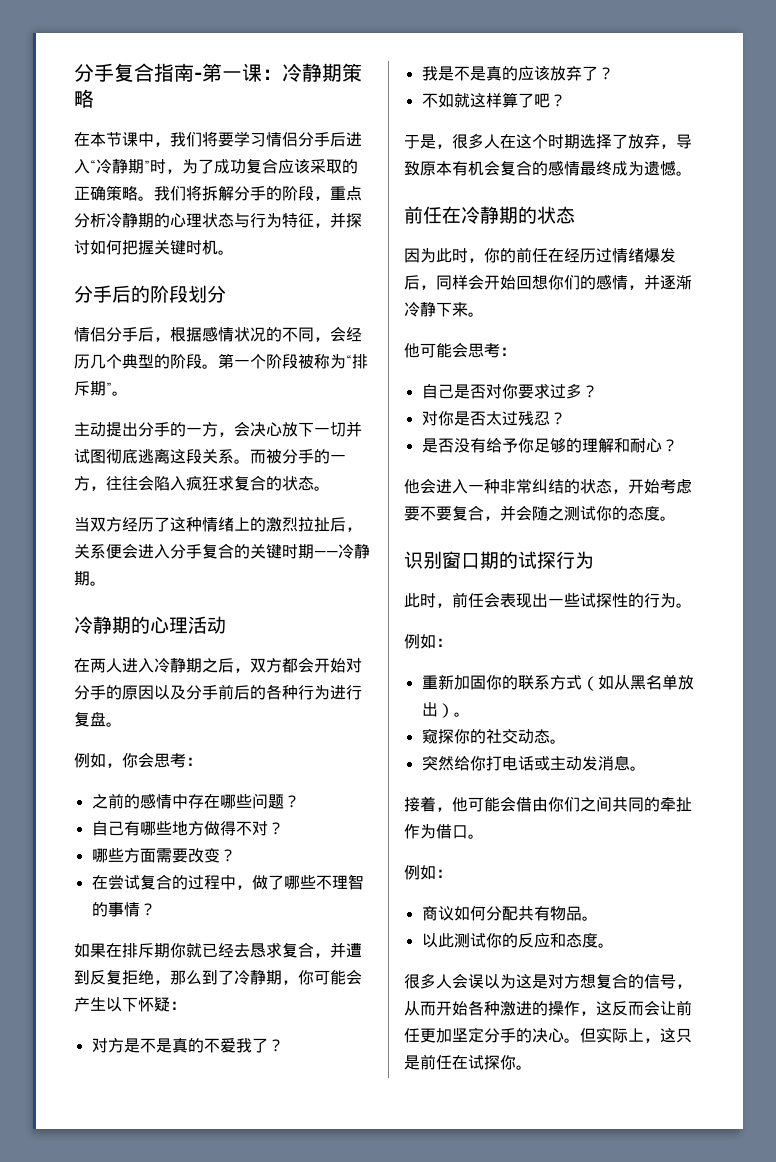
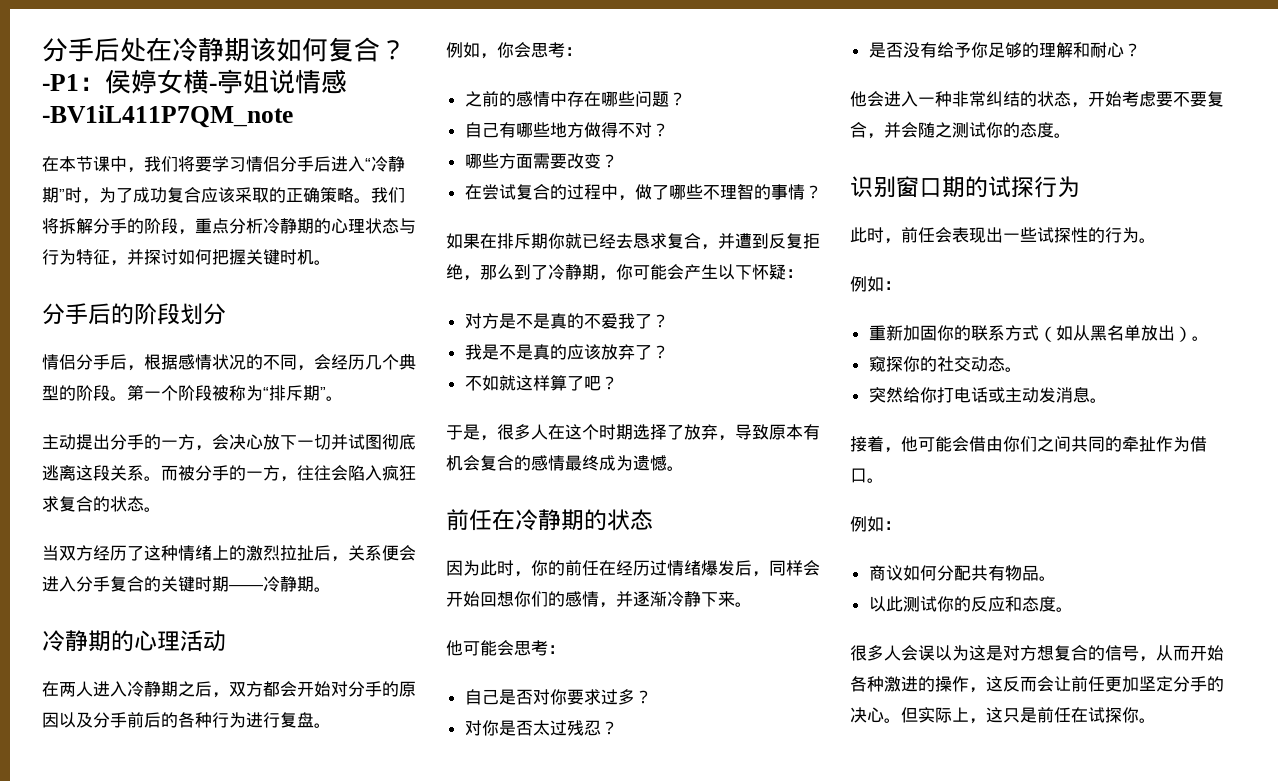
[74,63,362,82] [74,89,94,108] 分手复合指南-第一课：冷静期策略 -> [42,37,406,62] [42,69,347,94] [42,105,293,128] 分手后处在冷静期该如何复合？-P1：侯婷女横-亭姐说情感-BV1iL411P7QM_note

